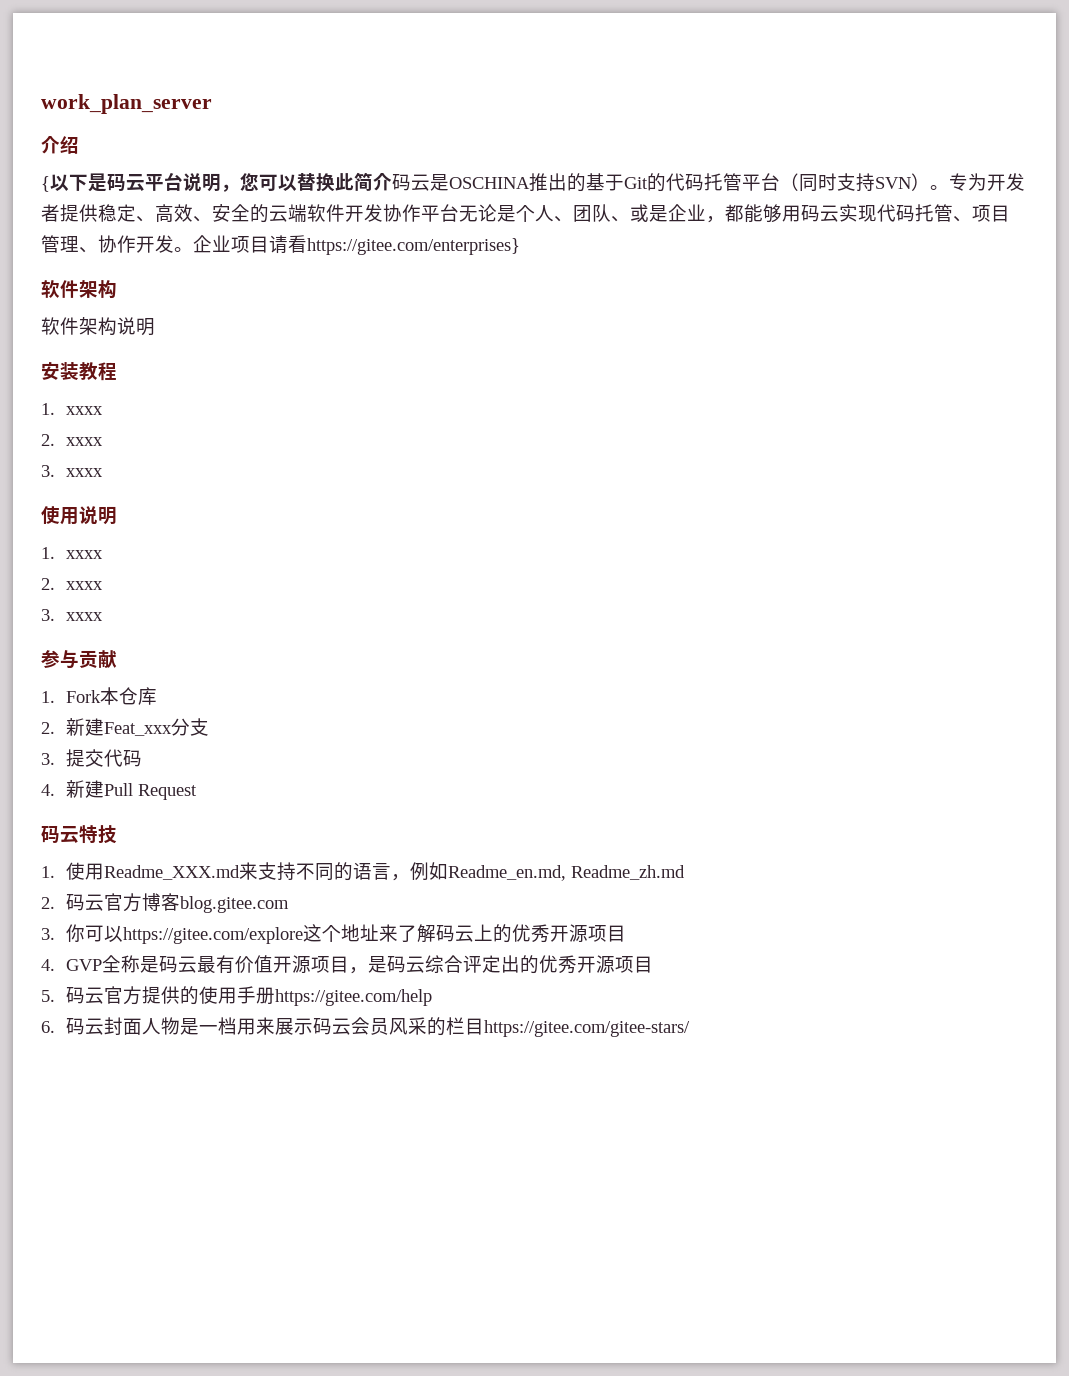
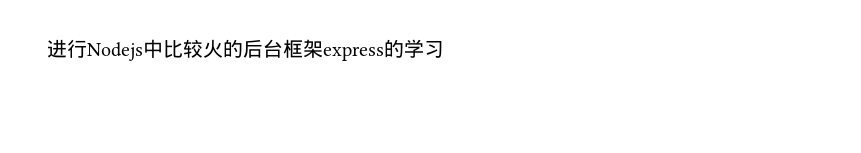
[41,94,212,114] [41,136,79,154] [41,172,1025,192] [41,204,1010,223] [41,235,520,255] [41,280,117,299] [41,317,155,336] [41,362,117,381] [41,403,104,415] [41,434,104,446] [41,465,104,477] [41,506,117,525] [41,547,104,559] [41,578,104,590] [41,609,104,621] [41,650,117,669] [41,687,158,705] [41,718,210,736] [41,749,143,767] [41,780,198,800] [41,825,117,844] [41,862,686,881] [41,893,290,913] [41,924,627,944] [41,955,654,974] [41,986,433,1006] [41,1017,691,1037] work_plan_server // 介绍 // {以下是码云平台说明，您可以替换此简介码云是OSCHINA推出的基于Git的代码托管平台（同时支持SVN）。专为开发者提供稳定、高效、安全的云端软件开发协作平台无论是个人、团队、或是企业，都能够用码云实现代码托管、项目管理、协作开发。企业项目请看https://gitee.com/enterprises} // 软件架构 // 软件架构说明 // 安装教程 // 1. xxxx // 2. xxxx // 3. xxxx // 使用说明 // 1. xxxx // 2. xxxx // 3. xxxx // 参与贡献 // 1. Fork本仓库 // 2.新建Feat_xxx分支 // 3.提交代码 // 4.新建Pull Request // 码云特技 // 1.使用Readme_XXX.md来支持不同的语言，例如Readme_en.md, Readme_zh.md // 2.码云官方博客blog.gitee.com // 3.你可以https://gitee.com/explore这个地址来了解码云上的优秀开源项目 // 4. GVP全称是码云最有价值开源项目，是码云综合评定出的优秀开源项目 // 5.码云官方提供的使用手册https://gitee.com/help // 6.码云封面人物是一档用来展示码云会员风采的栏目https://gitee.com/gitee-stars/ -> [47,39,444,61] 进行Nodejs中比较火的后台框架express的学习

